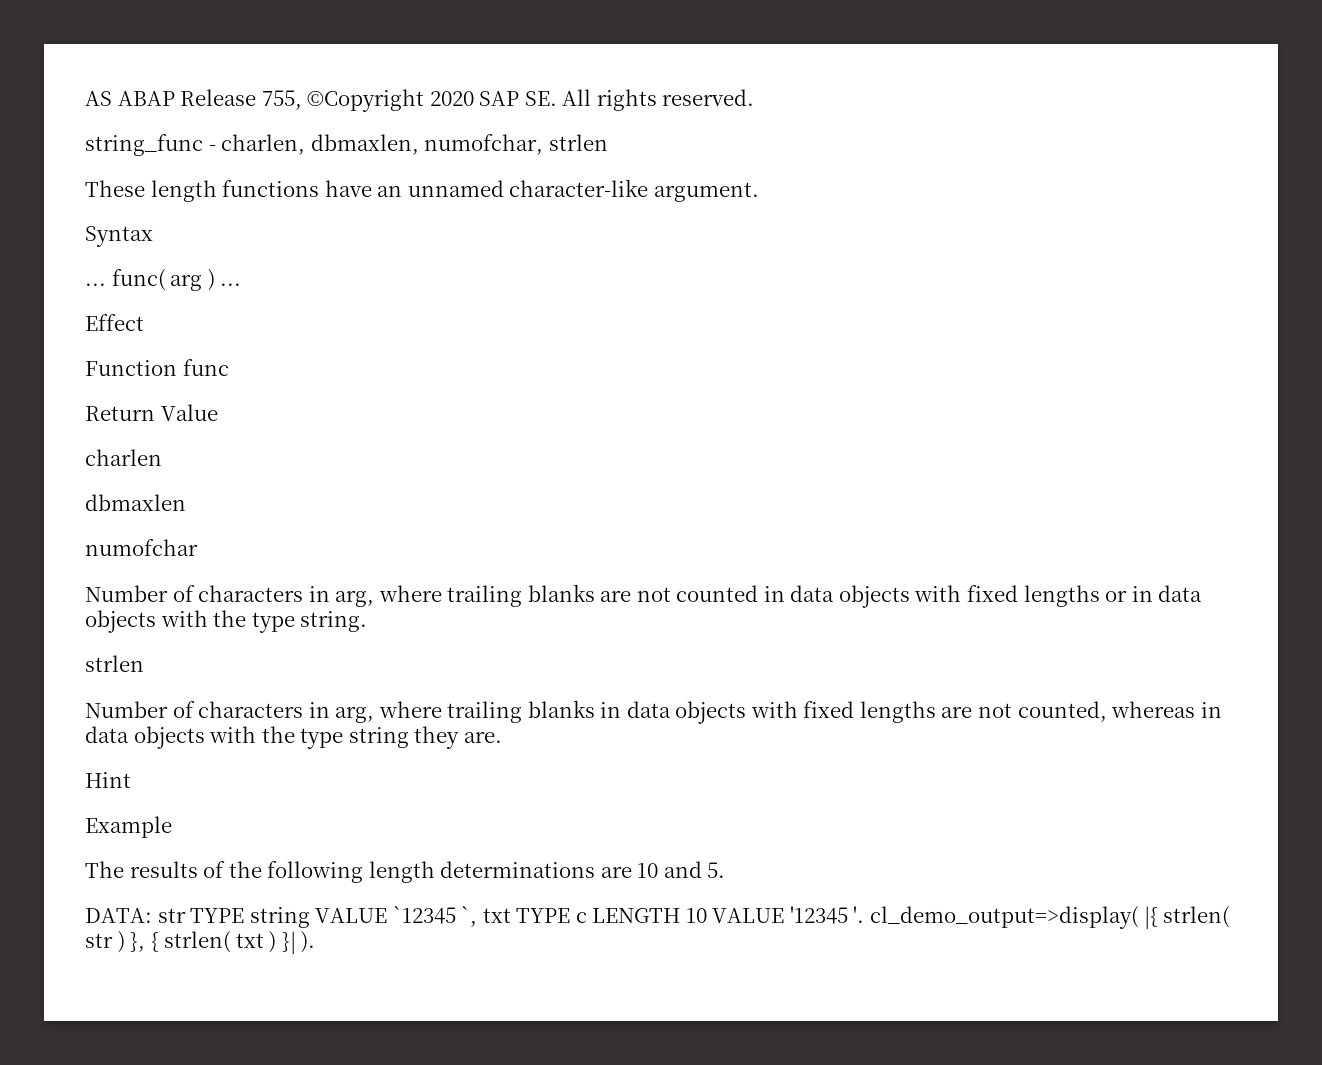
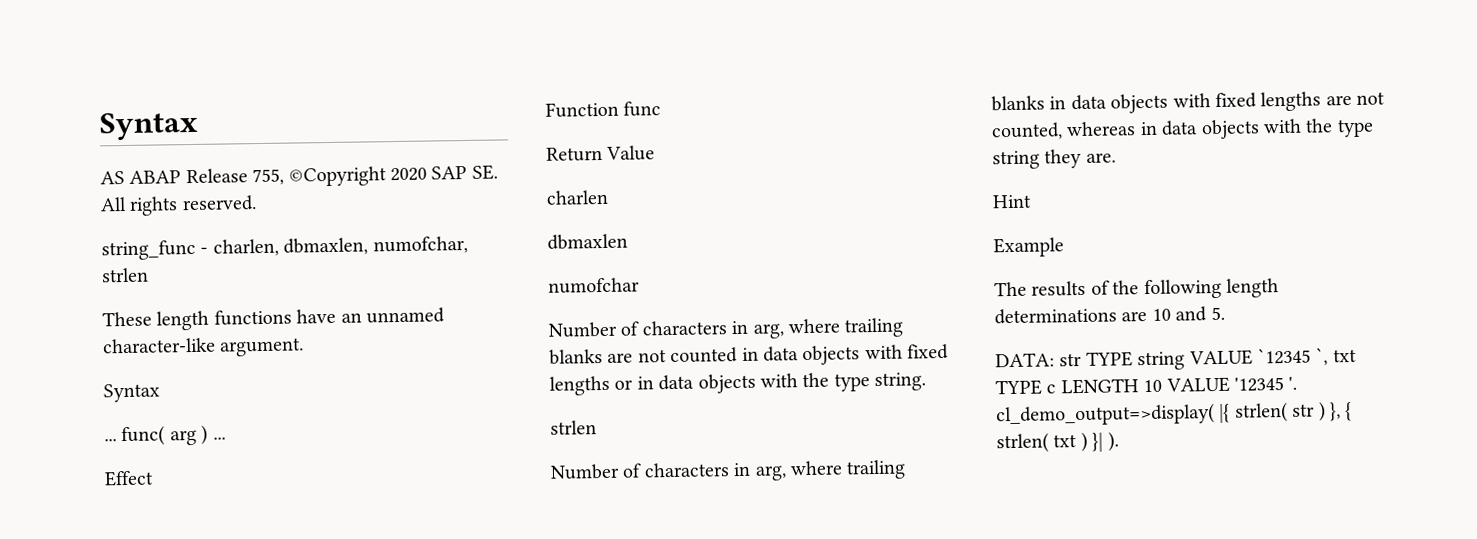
(85, 98) none -> [99,111,199,141] Syntax //

